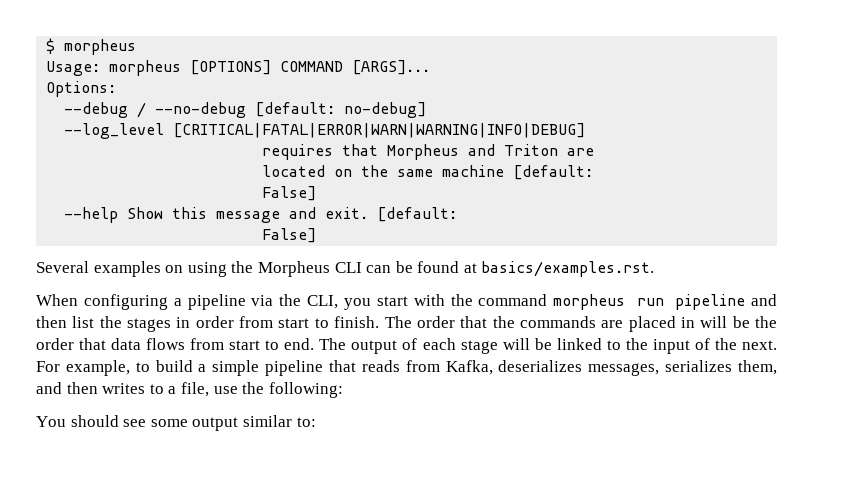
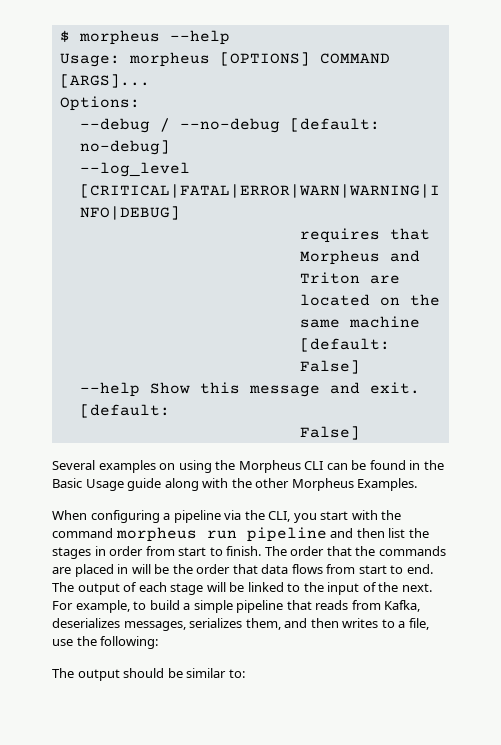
(137, 47) none -> [169,30,230,45] --help
[463,261,655,277] at basics/examples.rst. -> [409,460,444,470] [52,478,418,491] in the Basic Usage guide along with the other Morpheus Examples.
[36,415,239,431] You should see some output -> [52,668,183,681] The output should be

